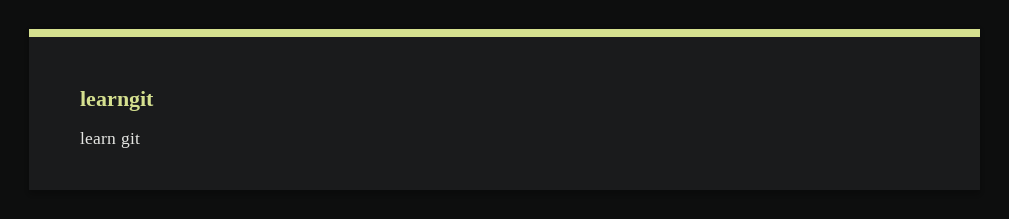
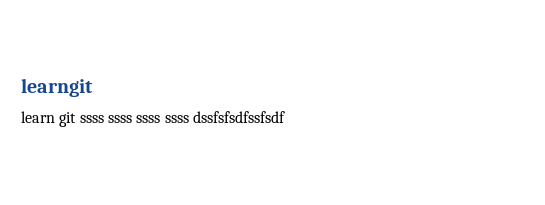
(140, 140) none -> [79,111,285,123] ssss ssss ssss ssss dssfsfsdfssfsdf

